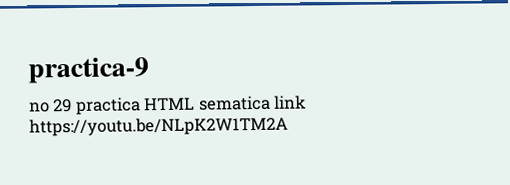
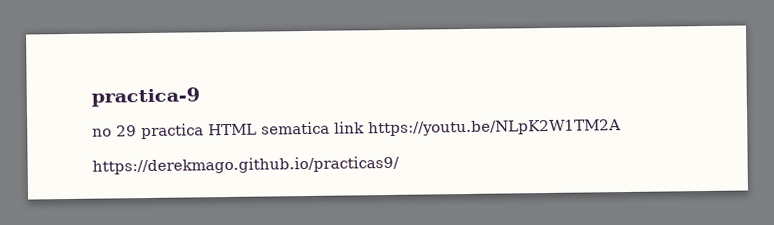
(288, 126) none -> [92,155,400,175] // https://derekmago.github.io/practicas9/

